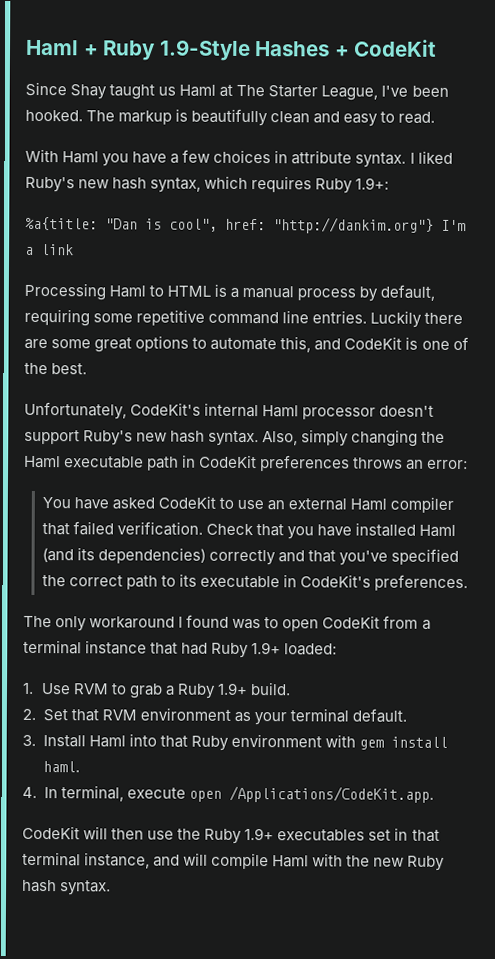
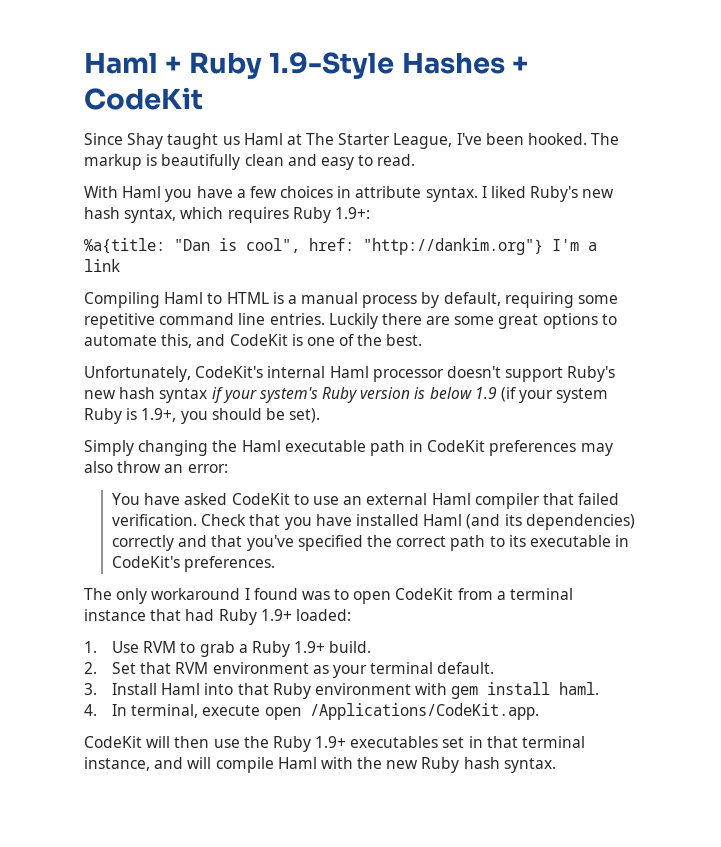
[24,282,106,301] Processing -> [84,292,160,308] Compiling
[208,429,350,447] syntax. Also, simply -> [159,387,609,403] [84,408,321,424] [84,440,134,456] syntax if your system's Ruby version is below 1.9 (if your system Ruby is 1.9+, you should be set). // Simply
[353,457,404,469] throws -> [580,443,613,456] [84,461,162,473] may also throw

